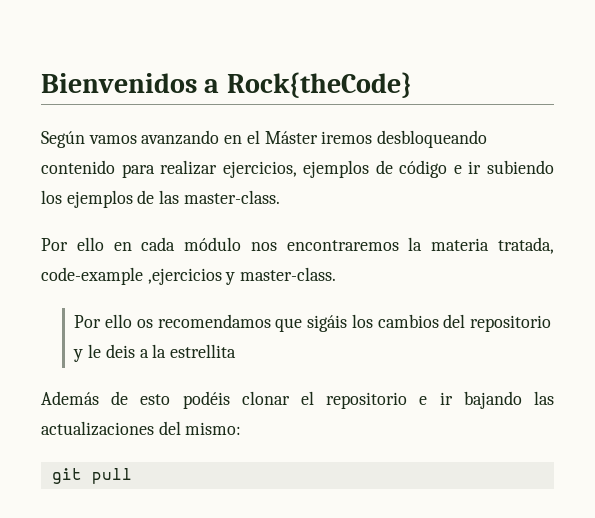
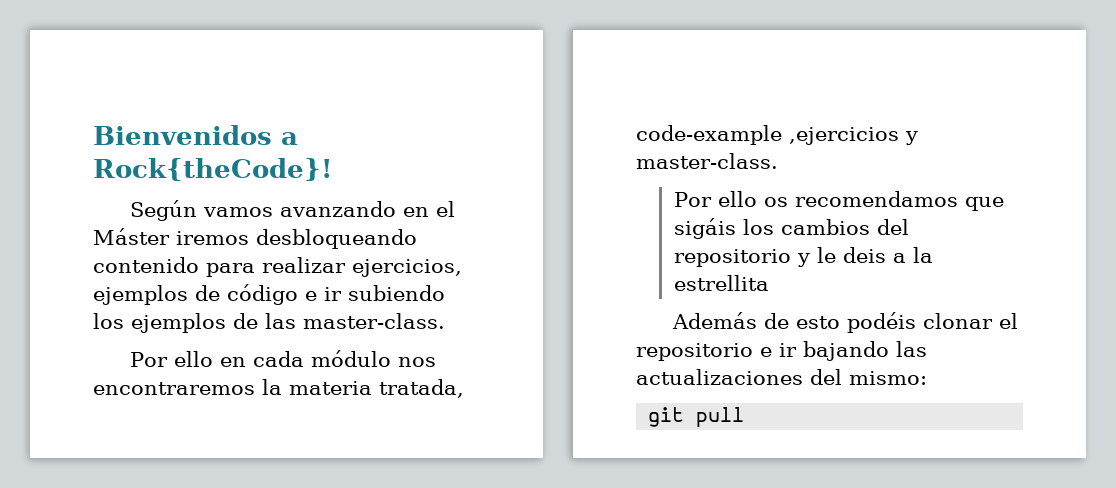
[226,72,412,98] Rock{theCode} -> [93,158,332,181] Rock{theCode}!

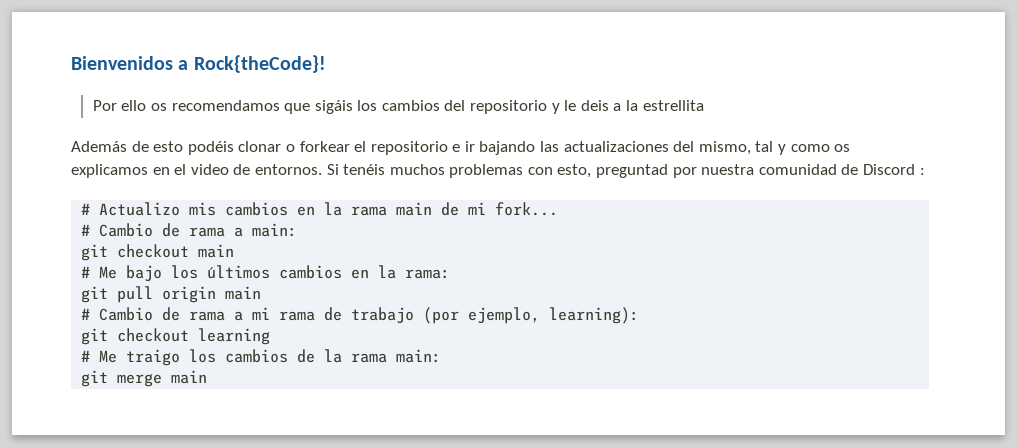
[129,200,455,221] [93,228,417,249] [93,257,462,277] [93,284,445,305] [93,313,445,333] [129,350,436,367] [93,379,464,398] [636,125,918,145] [636,153,778,169] // Según vamos avanzando en el Máster iremos desbloqueando contenido para realizar ejercicios, ejemplos de código e ir subiendo los ejemplos de las master-class. // Por ello en cada módulo nos encontraremos la materia tratada, code-example ,ejercicios y master-class. -> (326, 64) none
(993, 321) none -> [285,141,350,152] o forkear
[849,371,927,385] [648,407,745,427] mismo: // git pull -> [698,141,851,155] [71,164,925,178] [81,202,559,216] [81,223,298,237] [81,244,235,261] [81,265,451,282] [81,286,262,303] [81,307,640,324] [81,328,271,345] [81,349,442,366] [81,370,208,387] mismo, tal y como os explicamos en el video de entornos. Si tenéis muchos problemas con esto, preguntad por nuestra comunidad de Discord : // # Actualizo mis cambios en la rama main de mi fork... // # Cambio de rama a main: // git checkout main // # Me bajo los últimos cambios en la rama: // git pull origin main // # Cambio de rama a mi rama de trabajo (por ejemplo, learning): // git checkout learning // # Me traigo los cambios de la rama main: // git merge main

